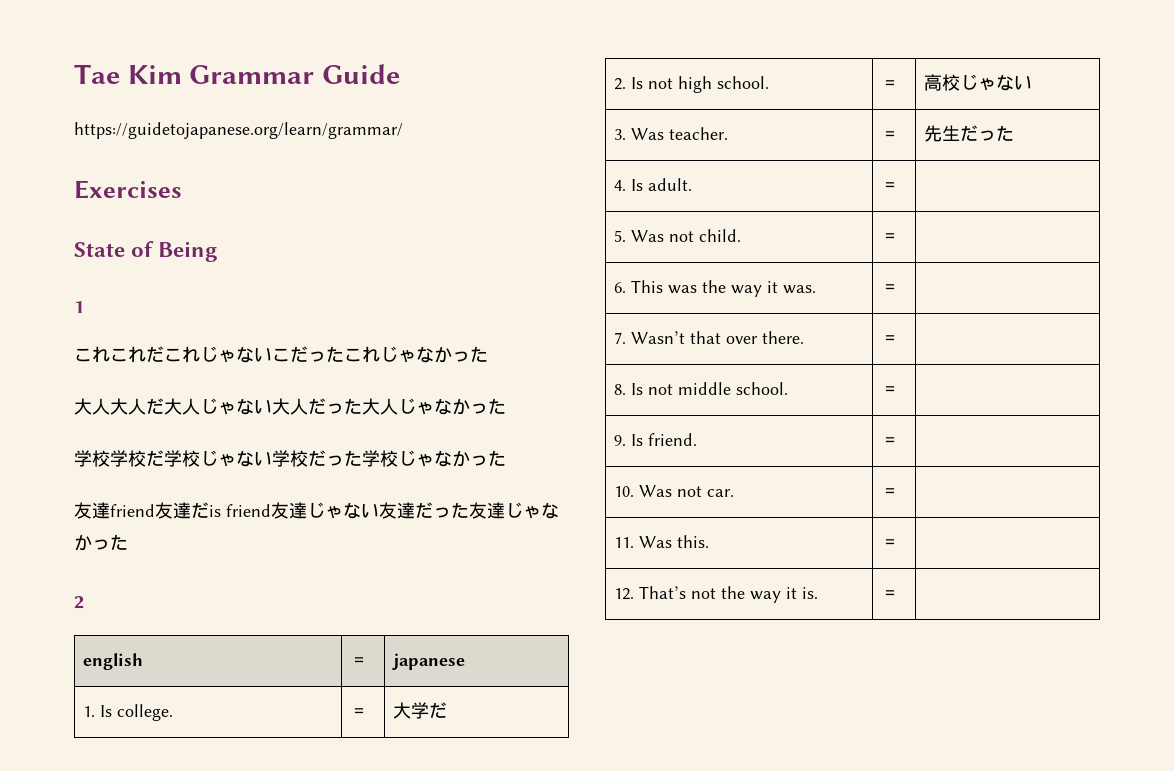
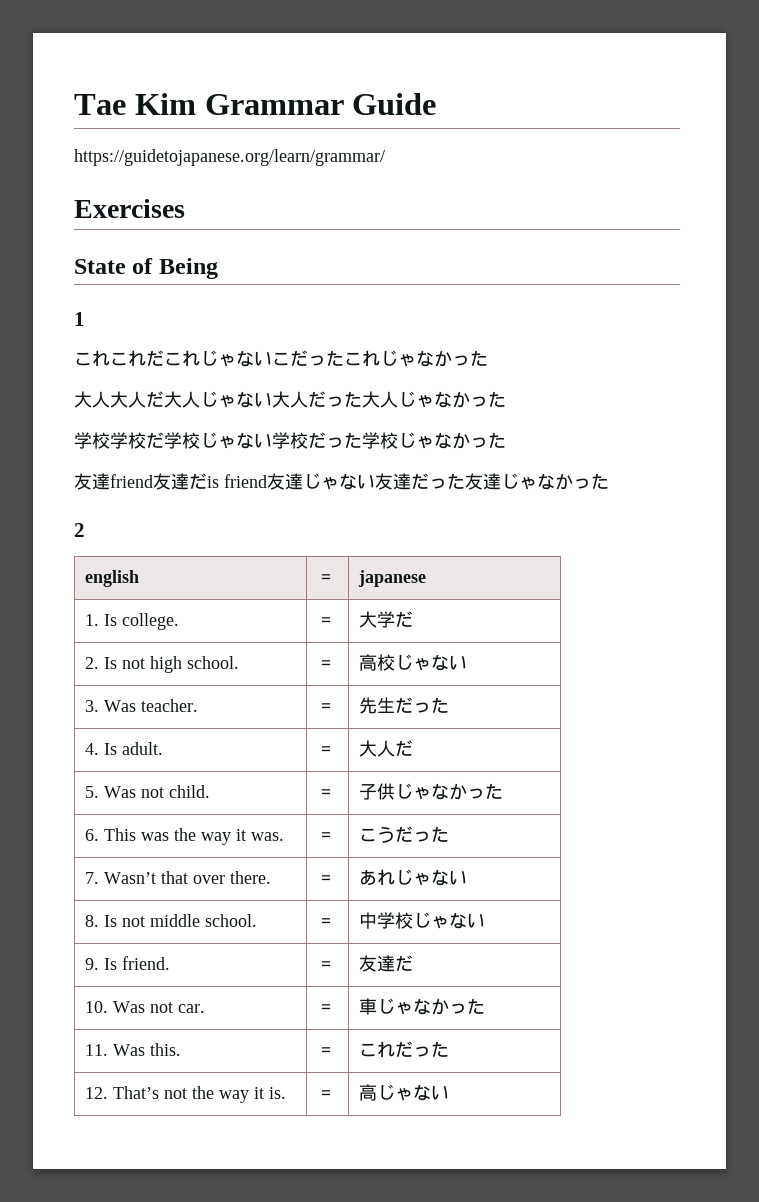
(900, 186) none -> [359,740,414,757] 大人だ
(900, 237) none -> [359,783,504,800] 子供じゃなかった
(900, 288) none -> [359,826,450,843] こうだった
(900, 339) none -> [359,869,468,886] あれじゃない
(900, 390) none -> [359,912,486,929] 中学校じゃない
(900, 441) none -> [359,955,414,972] 友達だ
(900, 492) none -> [359,998,486,1015] 車じゃなかった
(900, 543) none -> [359,1041,450,1058] これだった
(900, 594) none -> [359,1084,450,1101] 高じゃない

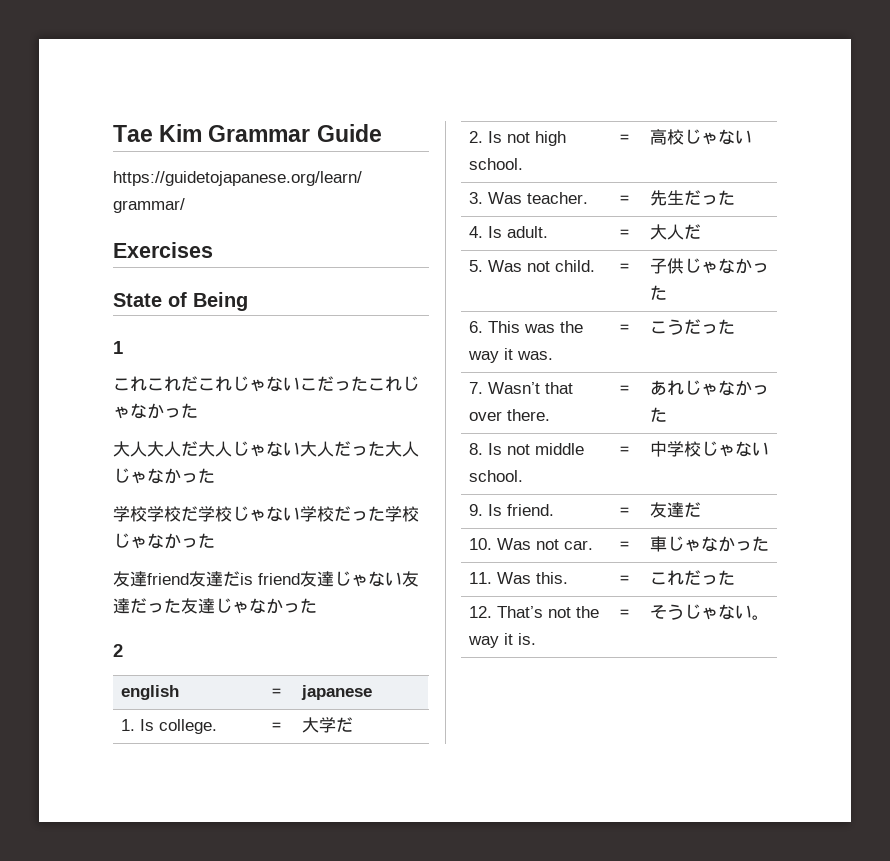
[449,870,468,885] い -> [734,380,769,396] [649,407,667,422] かった
[359,1084,450,1101] 高じゃない -> [649,604,769,620] そうじゃない。

